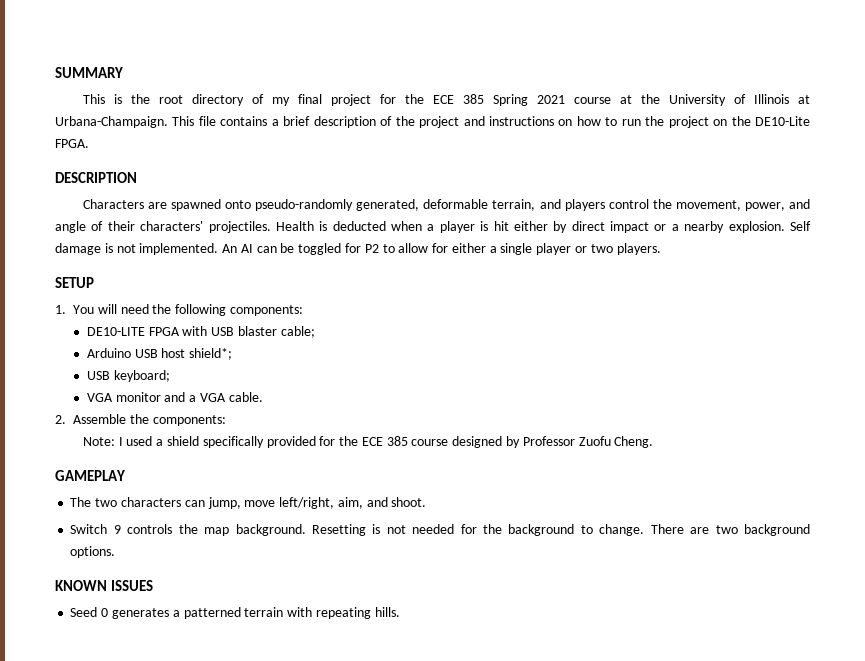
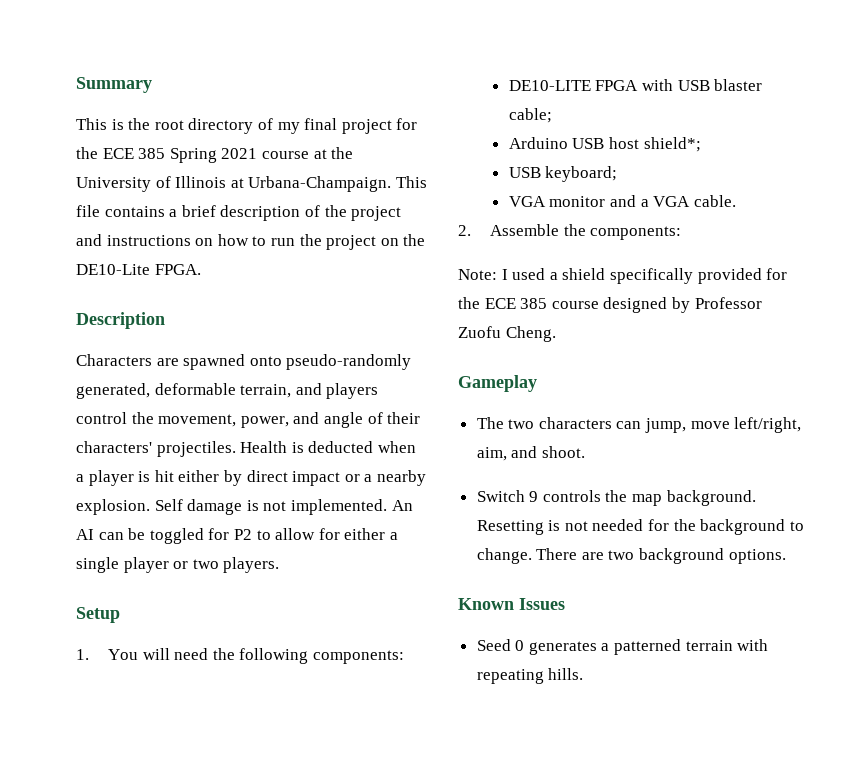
[55,67,123,78] SUMMARY -> [76,77,152,93] Summary
[55,172,137,183] DESCRIPTION -> [76,312,165,329] Description
[55,277,94,288] SETUP -> [76,607,120,623] Setup
[55,470,125,481] GAMEPLAY -> [458,375,537,392] Gameplay
[55,580,154,591] KNOWN ISSUES -> [458,598,565,610] Known Issues

